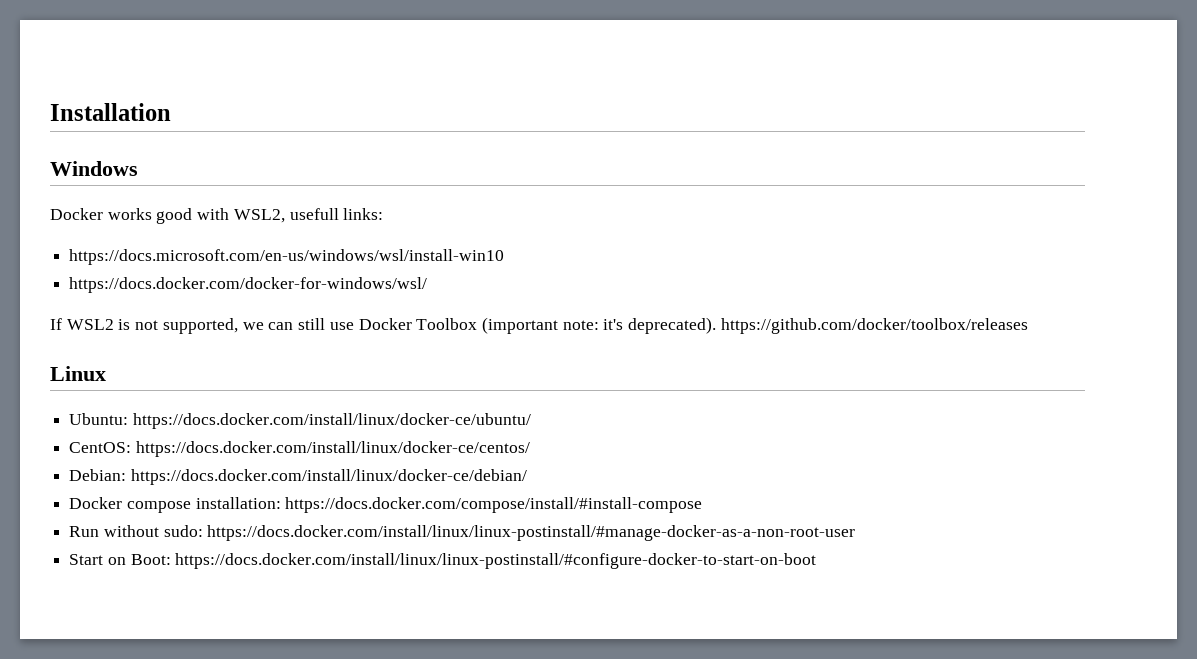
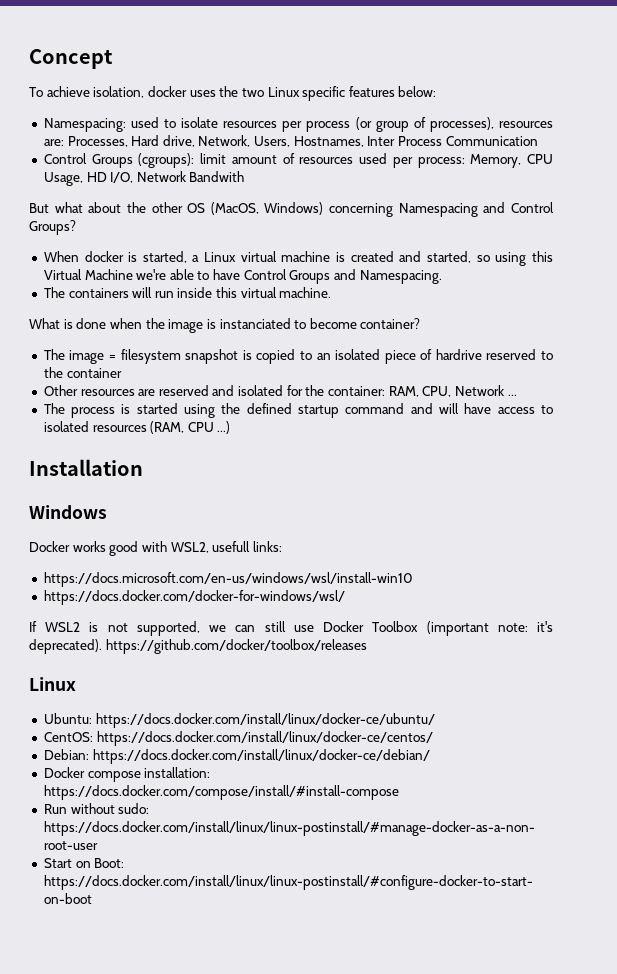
(50, 112) none -> [29,49,113,69] [29,86,437,101] [43,117,553,132] [43,135,538,147] [43,153,553,168] [43,171,245,186] [29,202,554,217] [29,220,76,235] [43,251,553,266] [43,269,442,284] [43,287,332,298] [29,318,421,333] [43,349,553,364] [43,367,122,378] [43,385,517,397] [43,403,554,418] [43,421,231,434] Concept // To achieve isolation, docker uses the two Linux specific features below: // Namespacing: used to isolate resources per process (or group of processes), resources are: Processes, Hard drive, Network, Users, Hostnames, Inter Process Communication // Control Groups (cgroups): limit amount of resources used per process: Memory, CPU Usage, HD I/O, Network Bandwith // But what about the other OS (MacOS, Windows) concerning Namespacing and Control Groups? // When docker is started, a Linux virtual machine is created and started, so using this Virtual Machine we're able to have Control Groups and Namespacing. // The containers will run inside this virtual machine. // What is done when the image is instanciated to become container? // The image = filesystem snapshot is copied to an isolated piece of hardrive reserved to the container // Other resources are reserved and isolated for the container: RAM, CPU, Network ... // The process is started using the defined startup command and will have access to isolated resources (RAM, CPU ...) //

